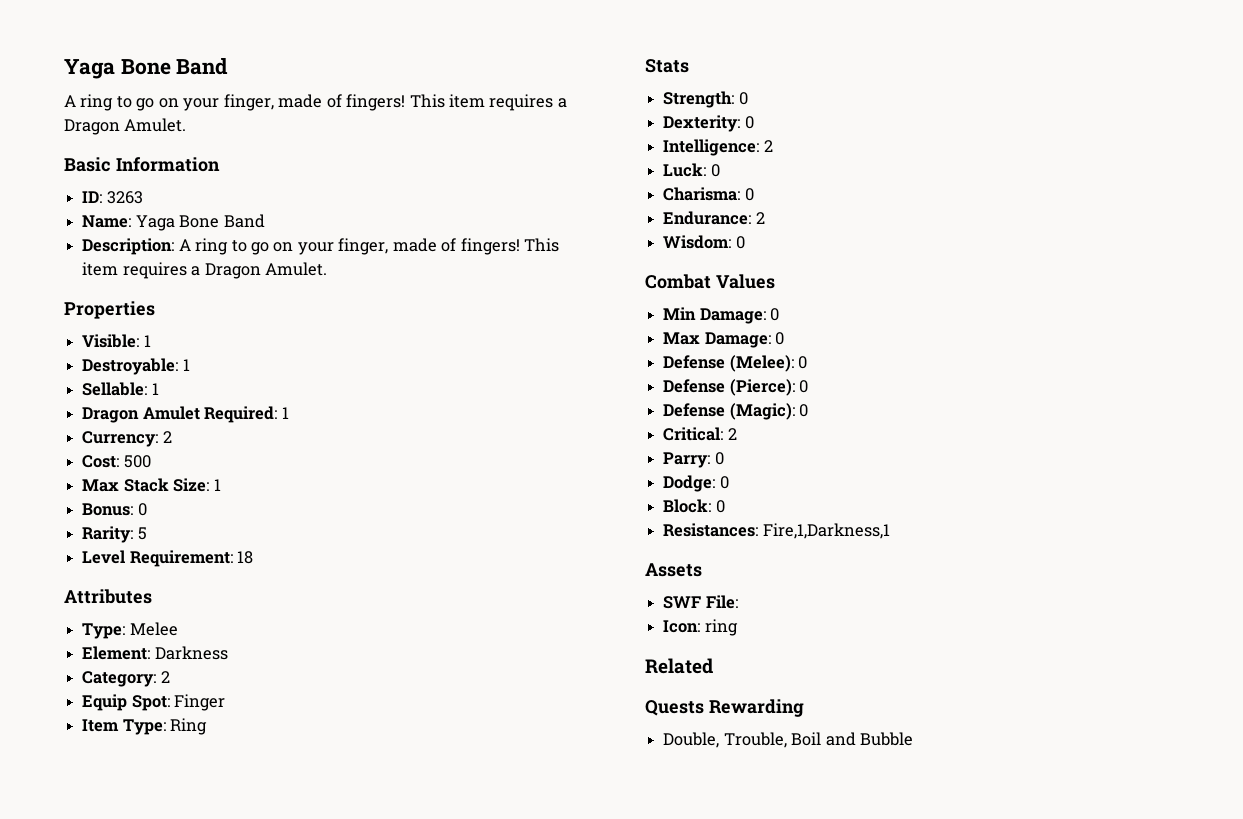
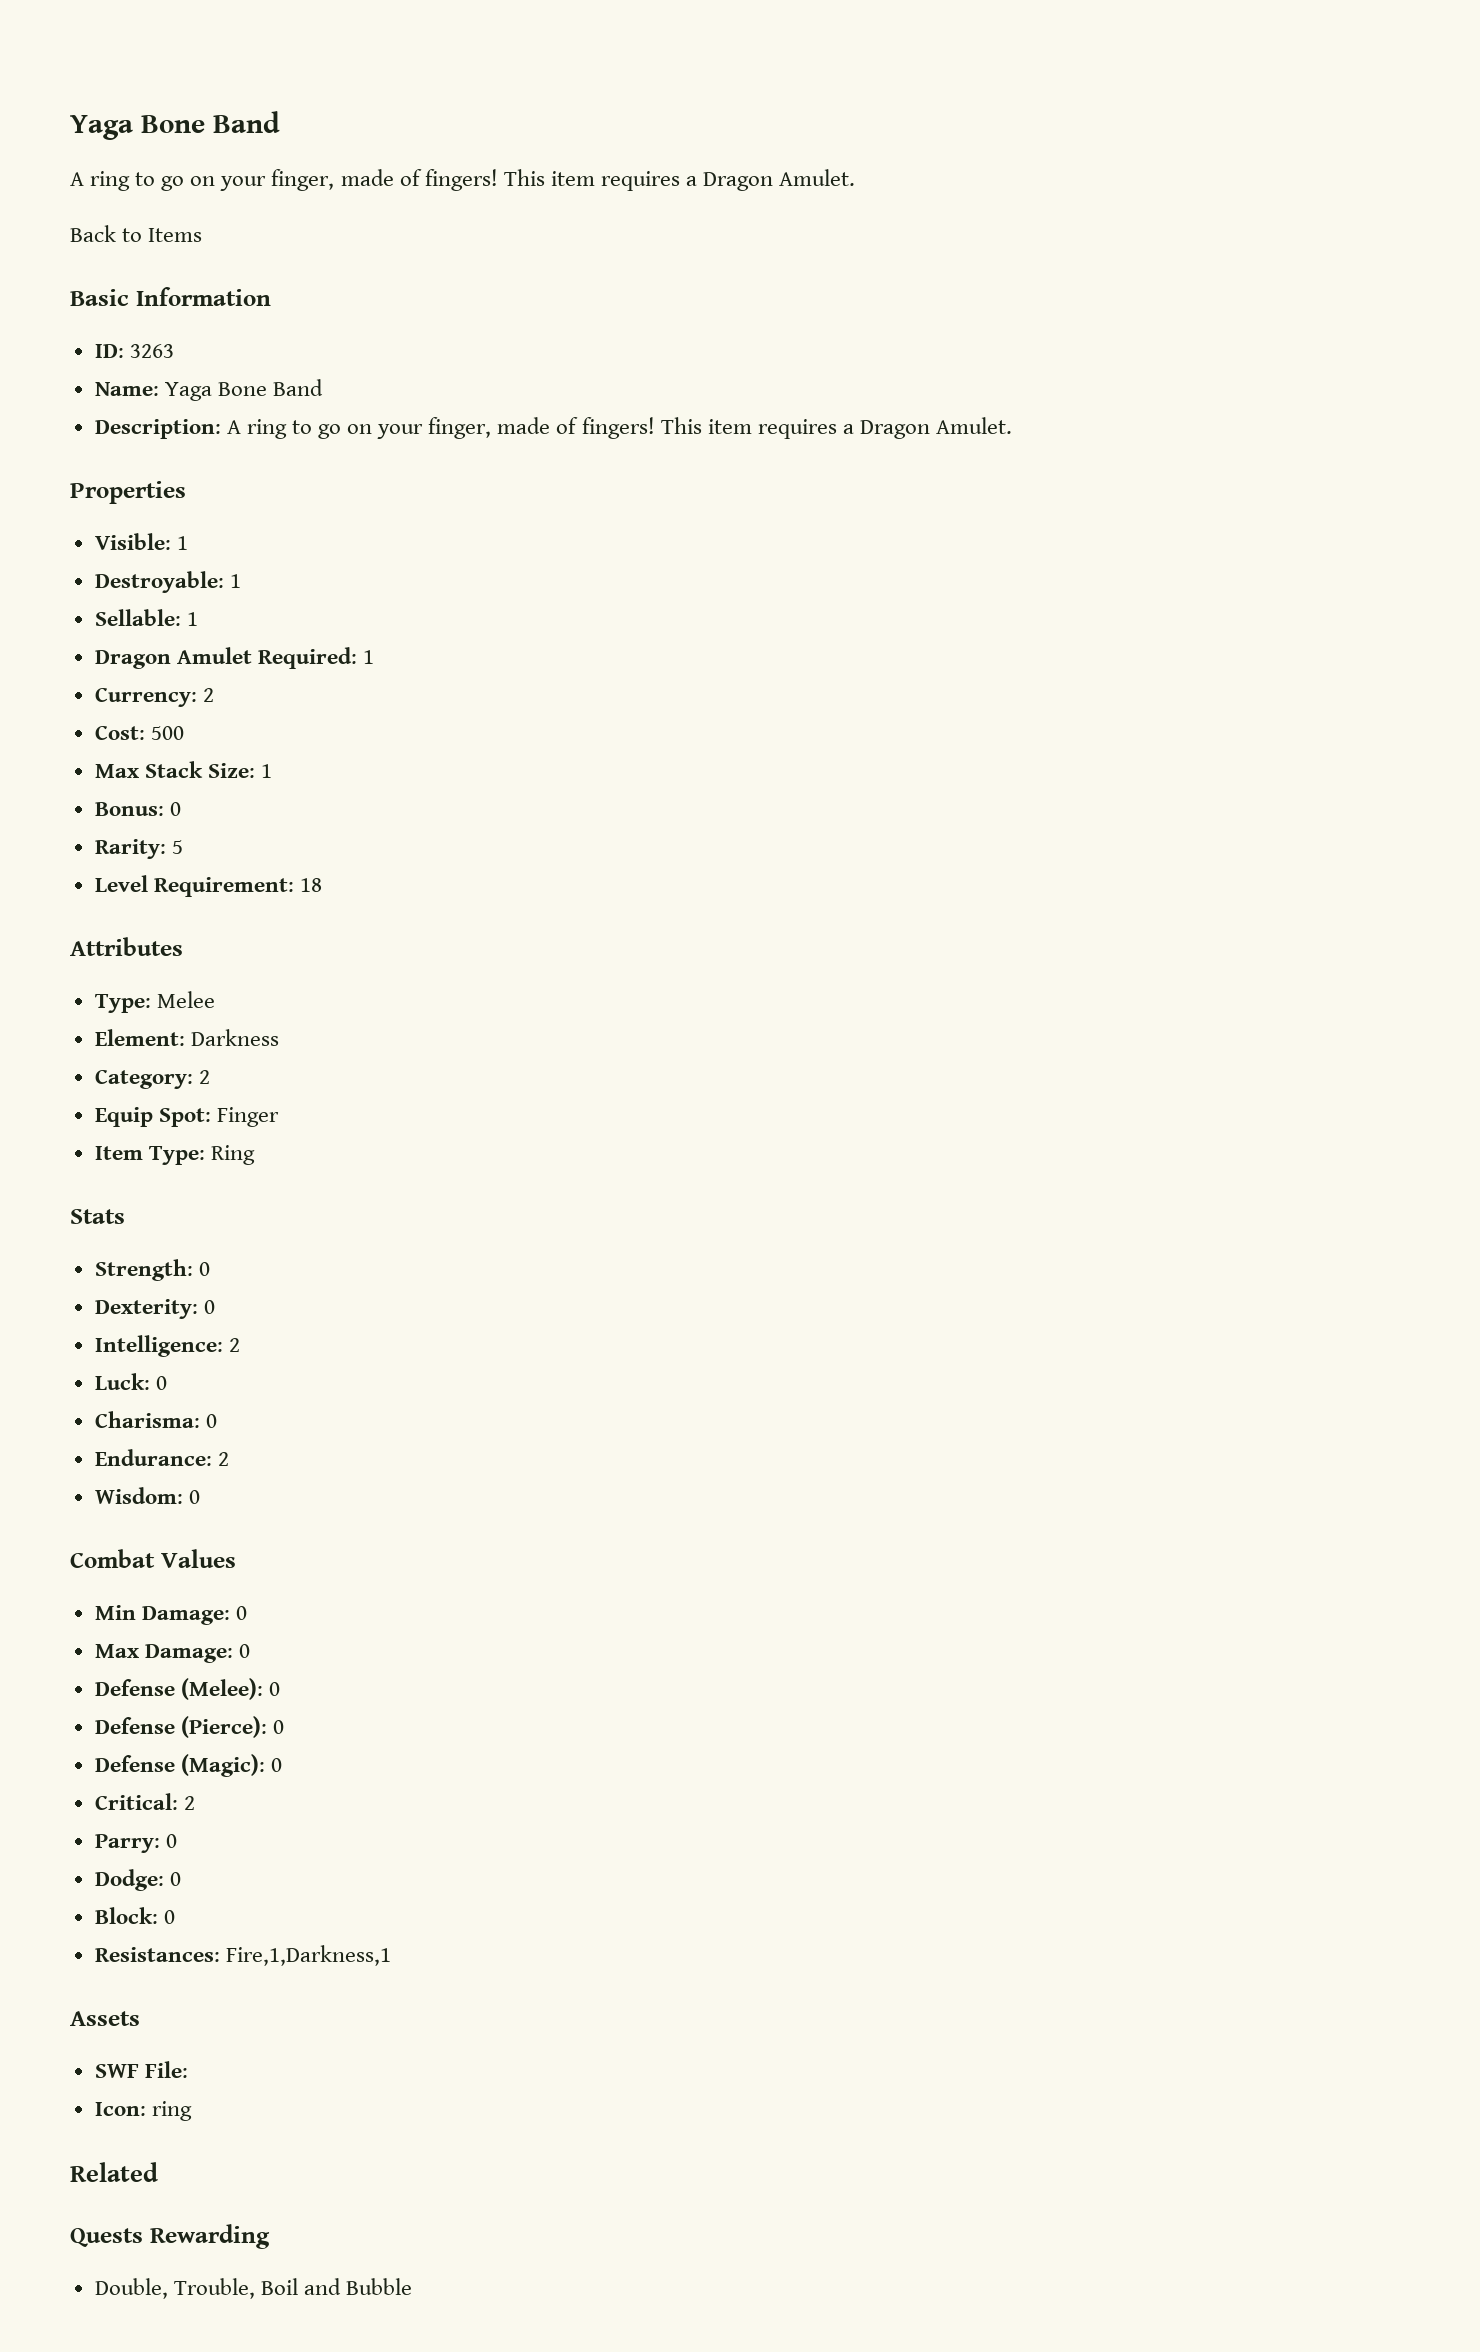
(187, 125) none -> [70,225,203,242] // Back to Items

